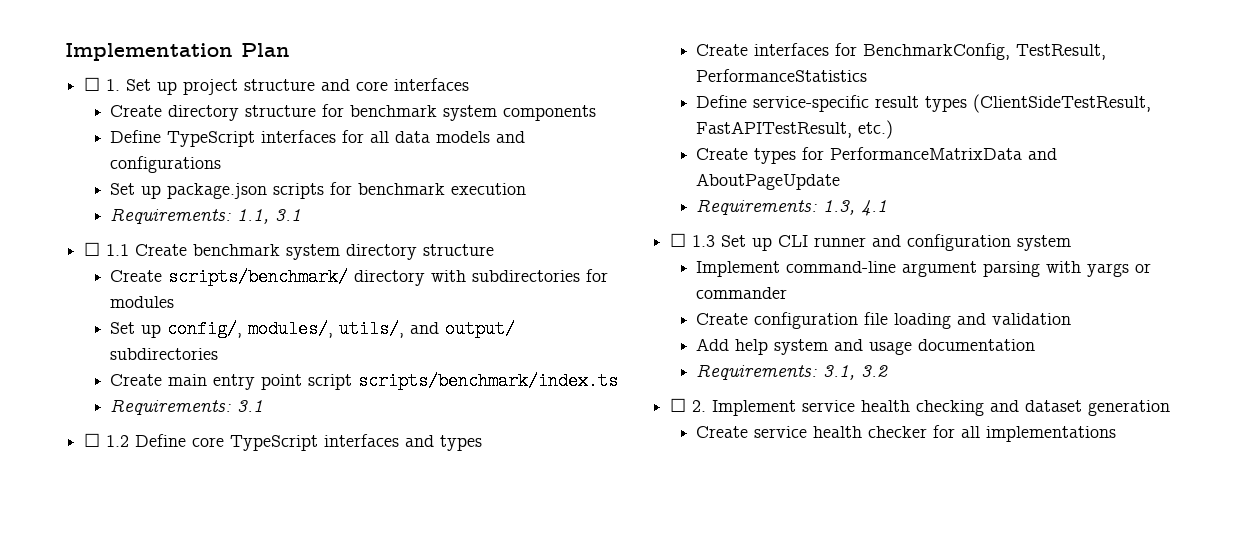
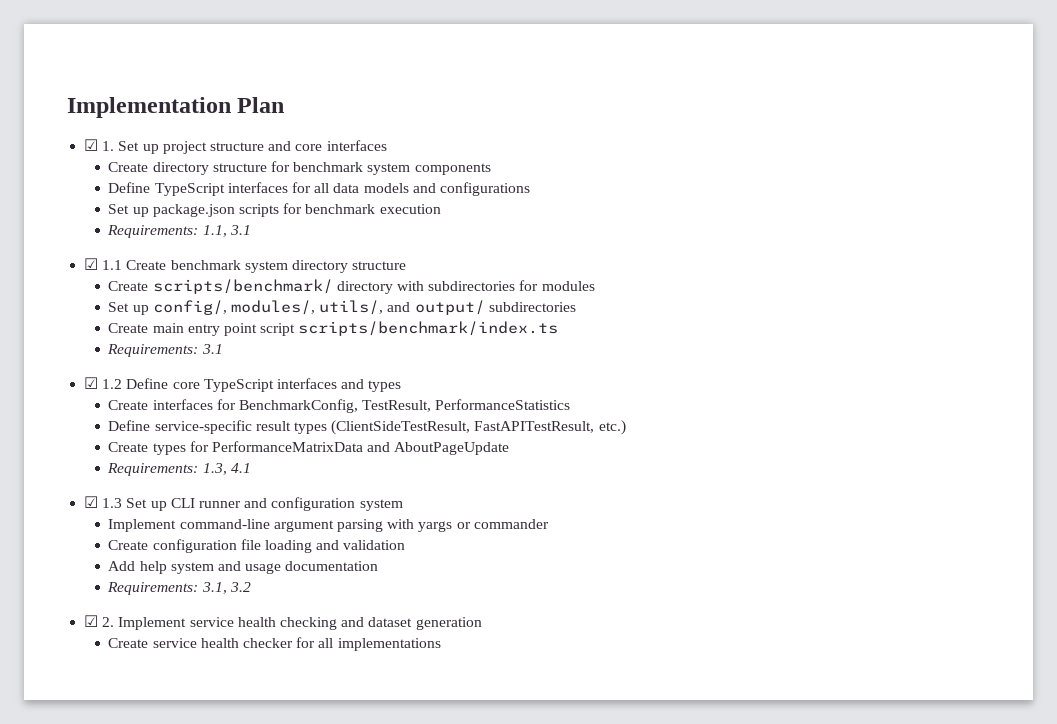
[84,77,101,91] ☐ -> [84,139,99,151] ☑
[84,242,101,256] ☐ -> [84,258,99,270] ☑
[84,433,101,447] ☐ -> [84,377,99,389] ☑
[670,233,687,247] ☐ -> [84,496,99,508] ☑
[670,398,687,412] ☐ -> [84,615,99,627] ☑

